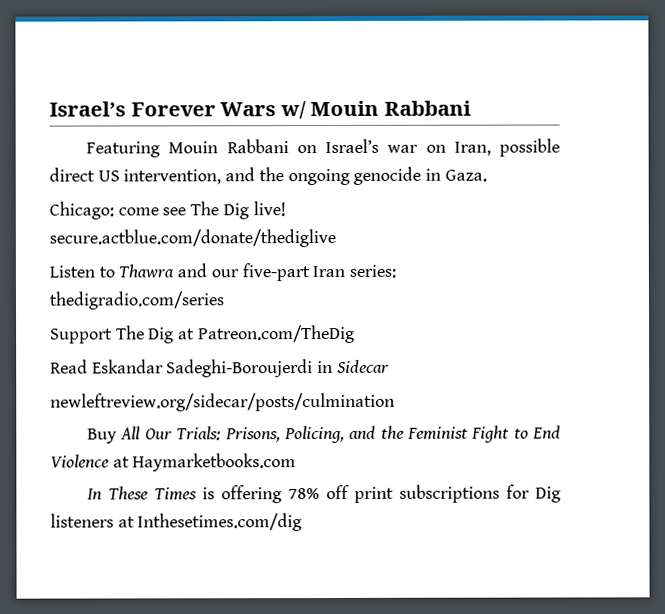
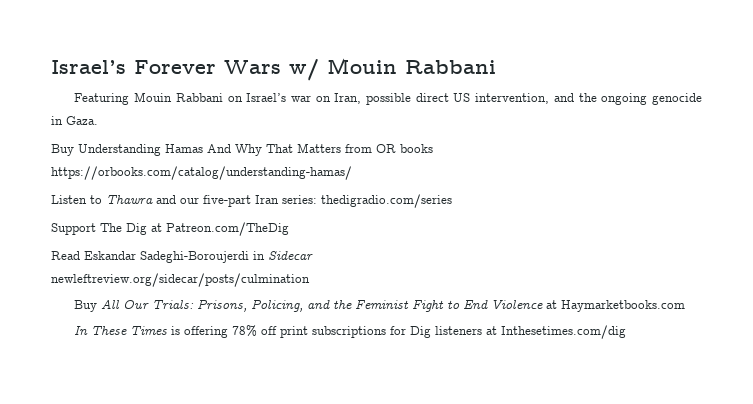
[49,201,286,220] [49,228,336,248] Chicago: come see The Dig live! secure.actblue.com/donate/thediglive -> [51,143,433,156] [51,166,352,180] Buy Understanding Hamas And Why That Matters from OR books https://orbooks.com/catalog/understanding-hamas/

